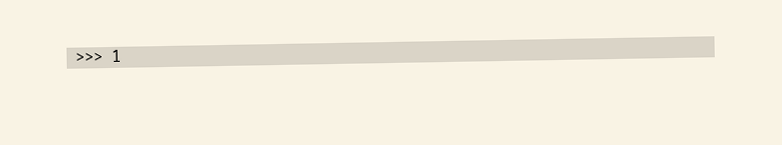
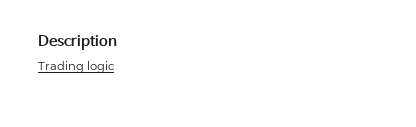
[75,49,122,63] >>> 1 -> [38,35,117,50] [38,61,116,73] Description // Trading logic

